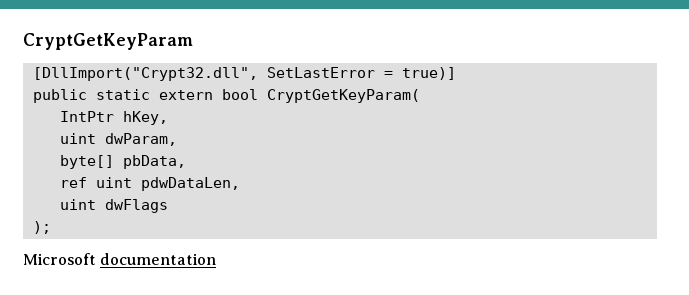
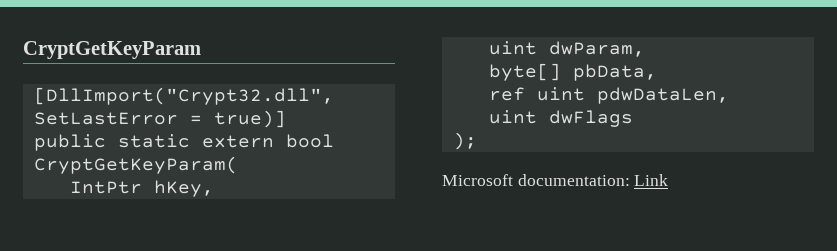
[100,253,217,265] documentation -> [517,174,669,186] documentation: Link

